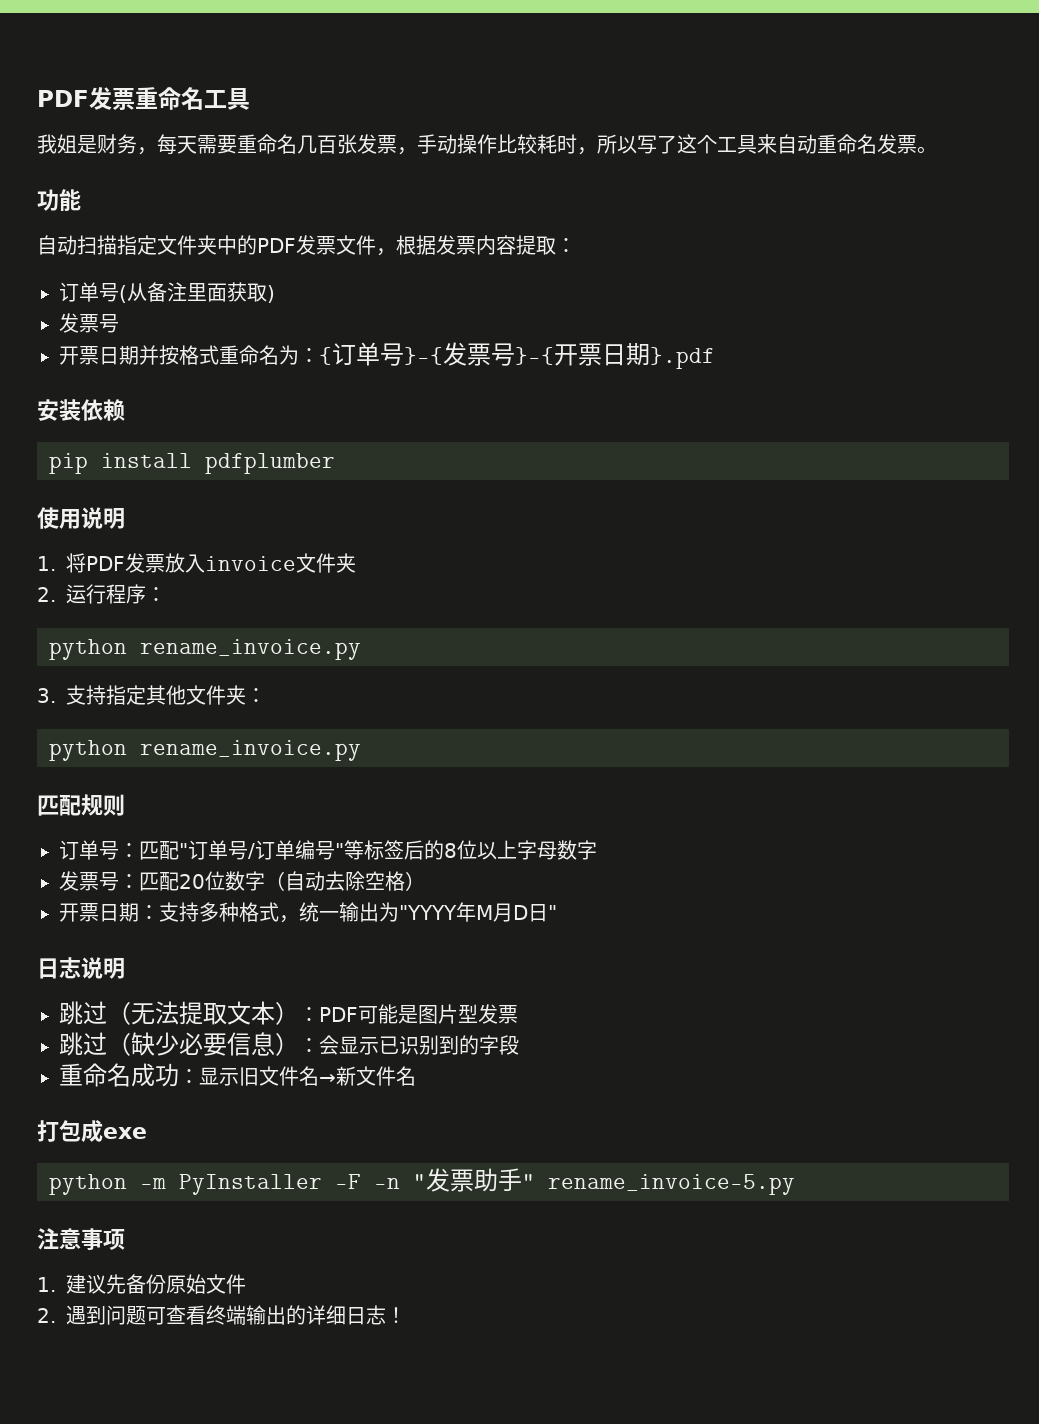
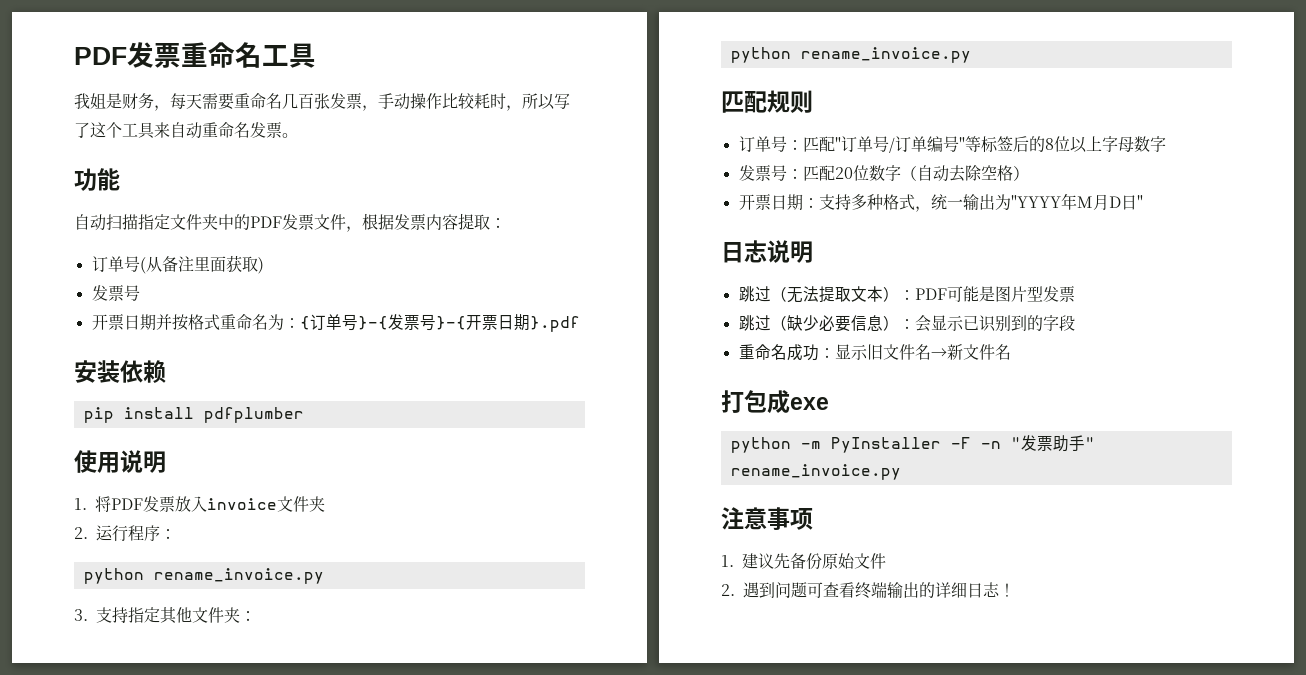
[548,1174,795,1195] rename_invoice-5.py -> [730,464,901,480] rename_invoice.py

